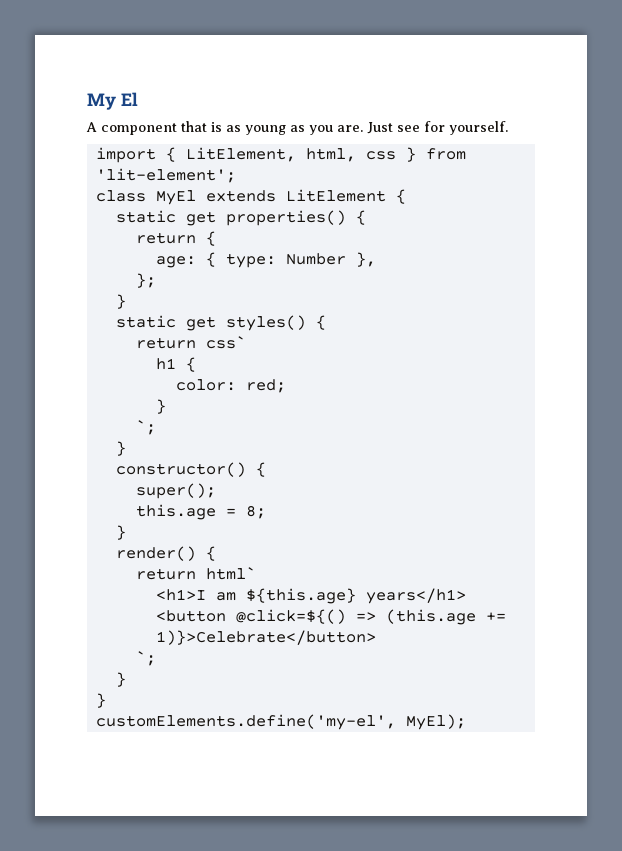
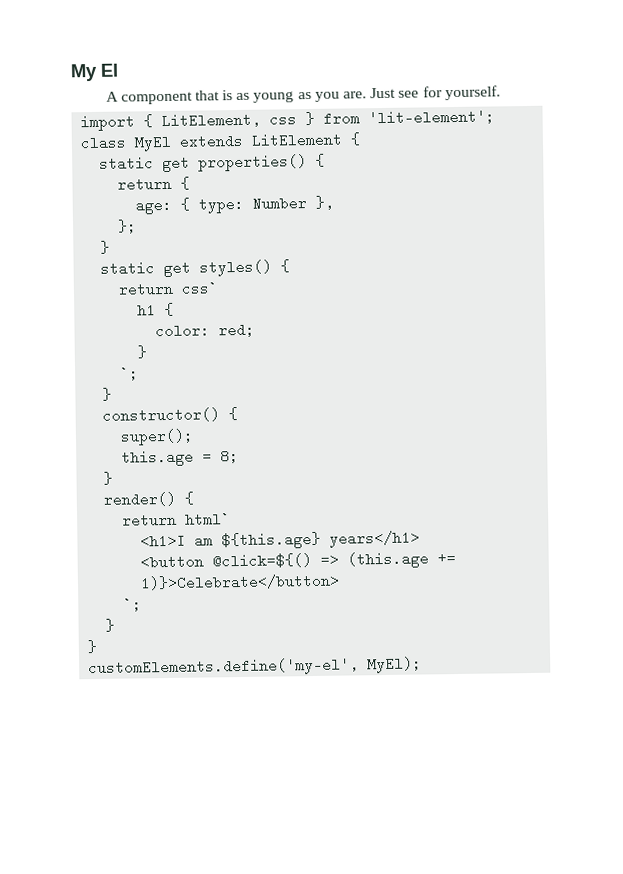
[305,148,356,162] html, -> (262, 120) none

